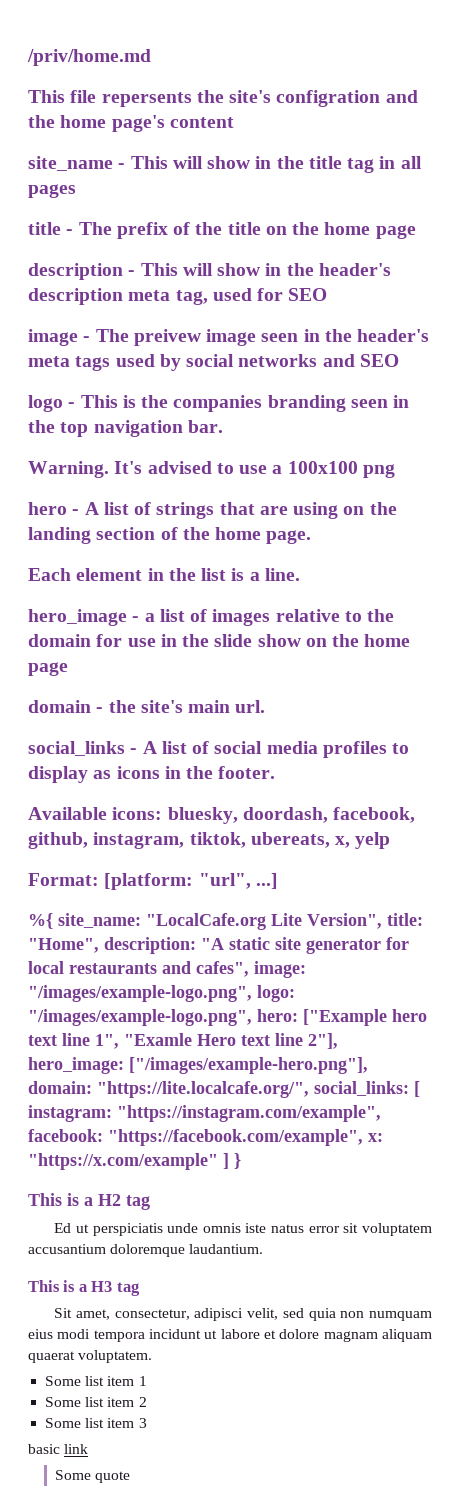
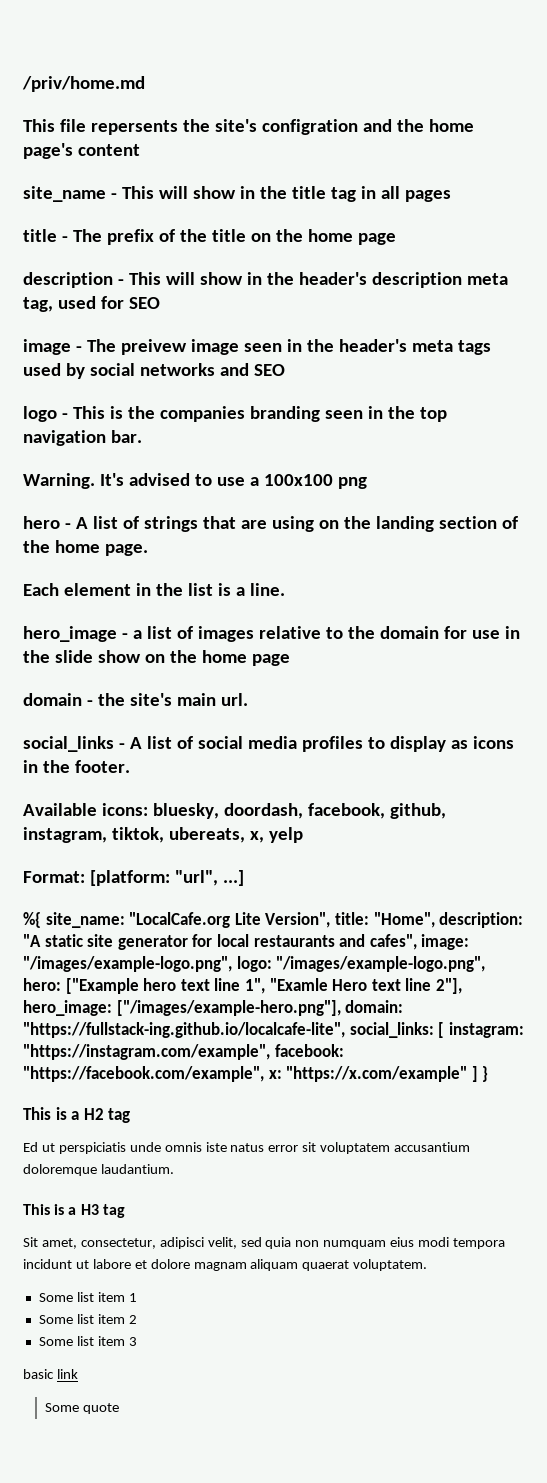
[97,1081,309,1098] "https://lite.localcafe.org/", -> [23,1022,345,1038] "https://fullstack-ing.github.io/localcafe-lite",

